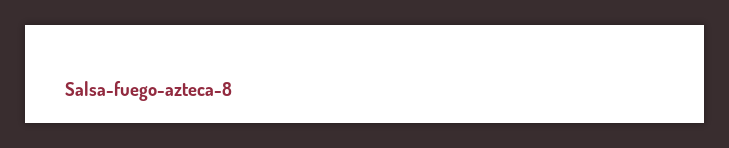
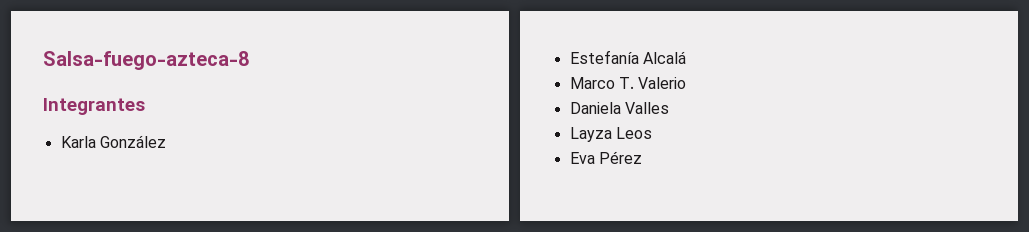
(232, 91) none -> [43,98,145,115] [60,135,166,148] [569,50,686,64] [569,77,687,89] [569,102,669,114] [569,127,652,142] [569,151,642,164] // Integrantes // Karla González // Estefanía Alcalá // Marco T. Valerio // Daniela Valles // Layza Leos // Eva Pérez

